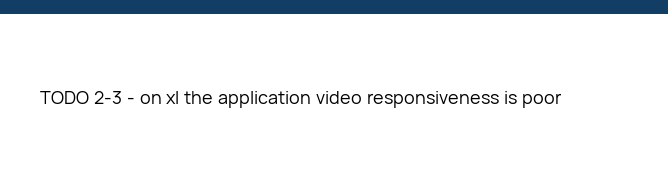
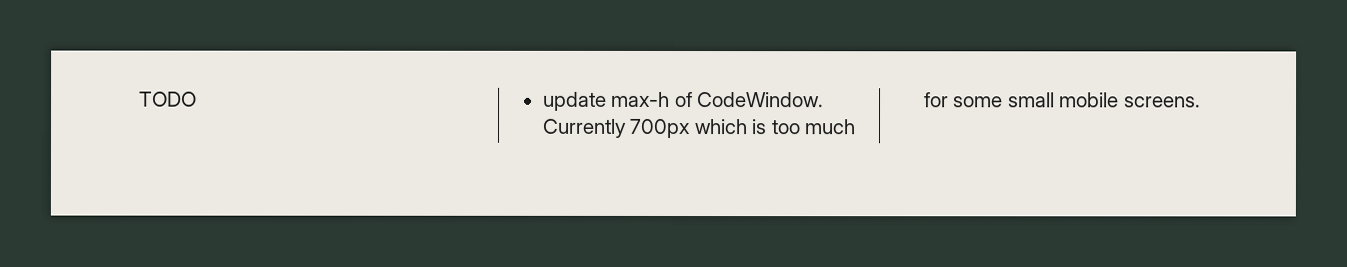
[93,91,562,108] 2-3 - on xl the application video responsiveness is poor -> [542,91,825,111] [541,118,857,139] [923,92,1201,108] // update max-h of CodeWindow. Currently 700px which is too much for some small mobile screens.

